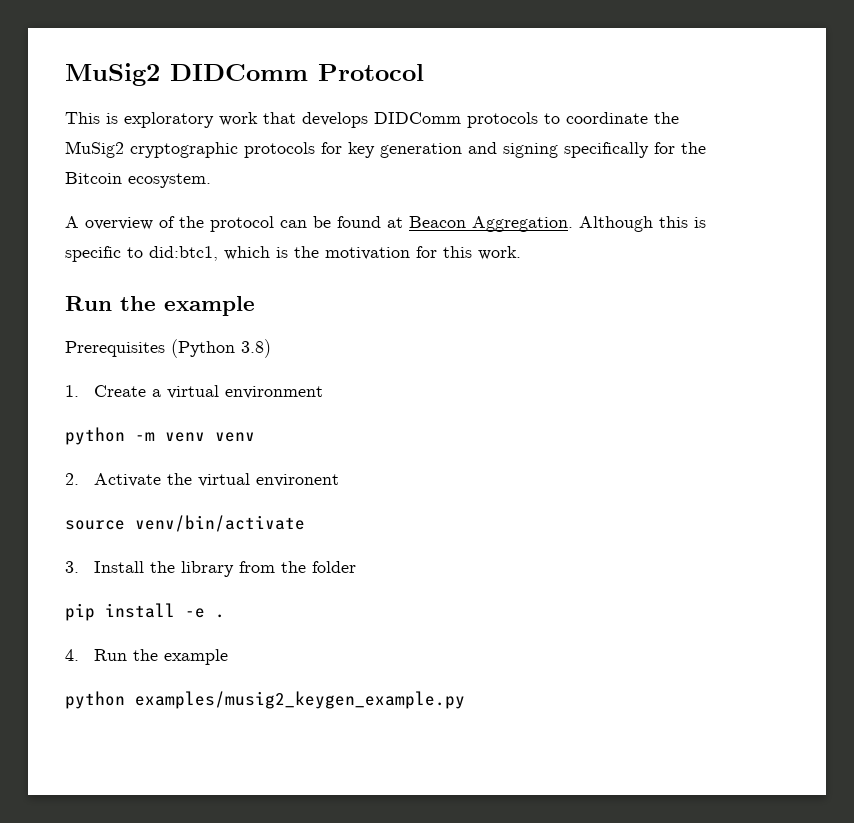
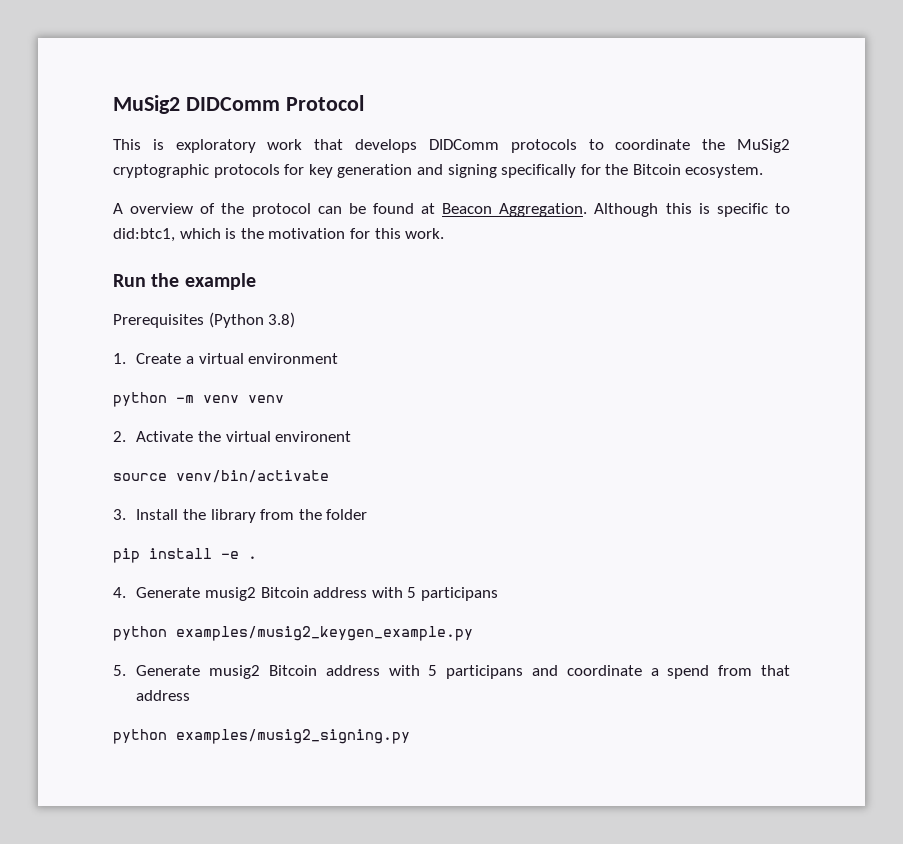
[94,649,229,665] [65,691,465,709] Run the example // python examples/musig2_keygen_example.py -> [136,587,498,601] [113,626,473,641] [113,665,790,679] [136,690,191,701] [113,729,410,744] Generate musig2 Bitcoin address with 5 participans // python examples/musig2_keygen_example.py // 5. Generate musig2 Bitcoin address with 5 participans and coordinate a spend from that address // python examples/musig2_signing.py

